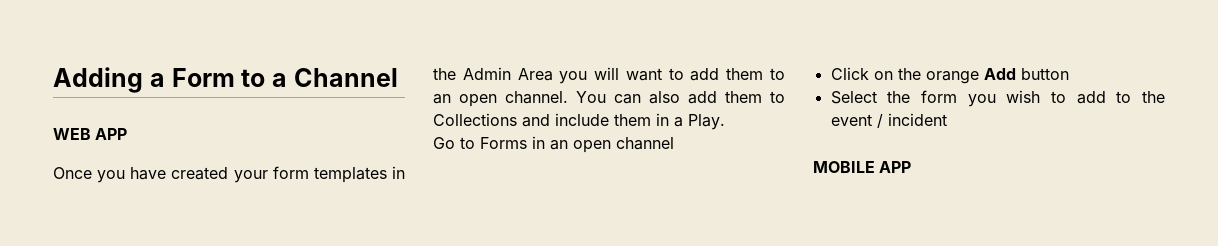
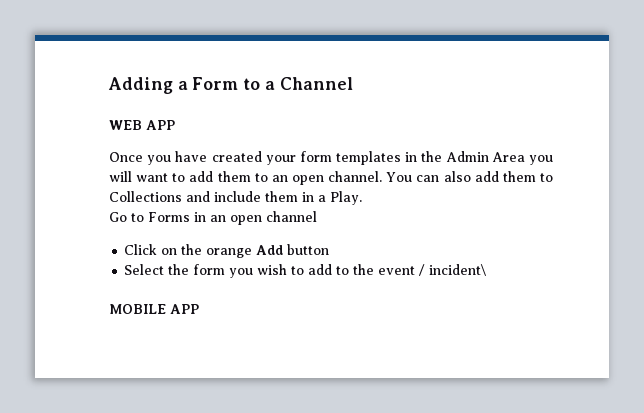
[887,113,947,126] incident -> [429,264,488,276] incident\

